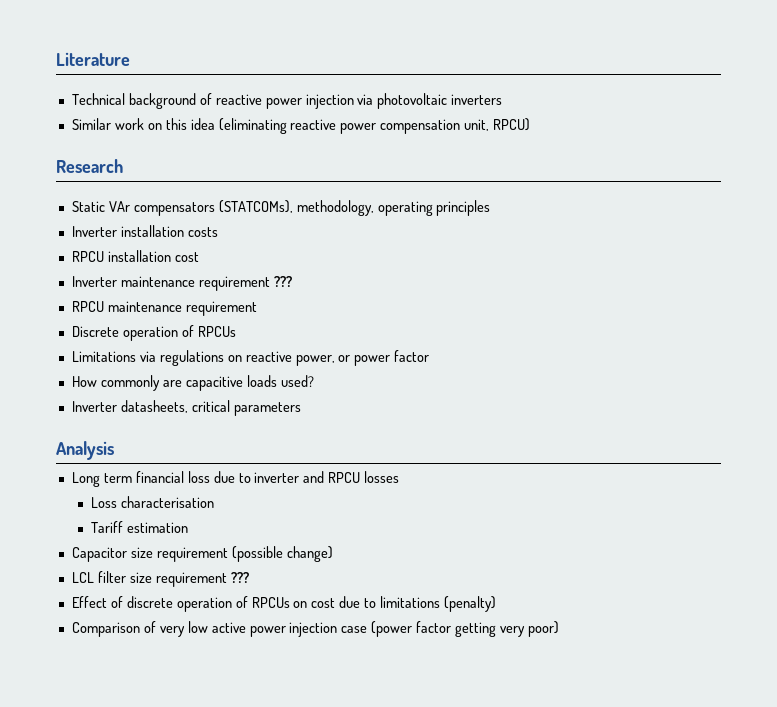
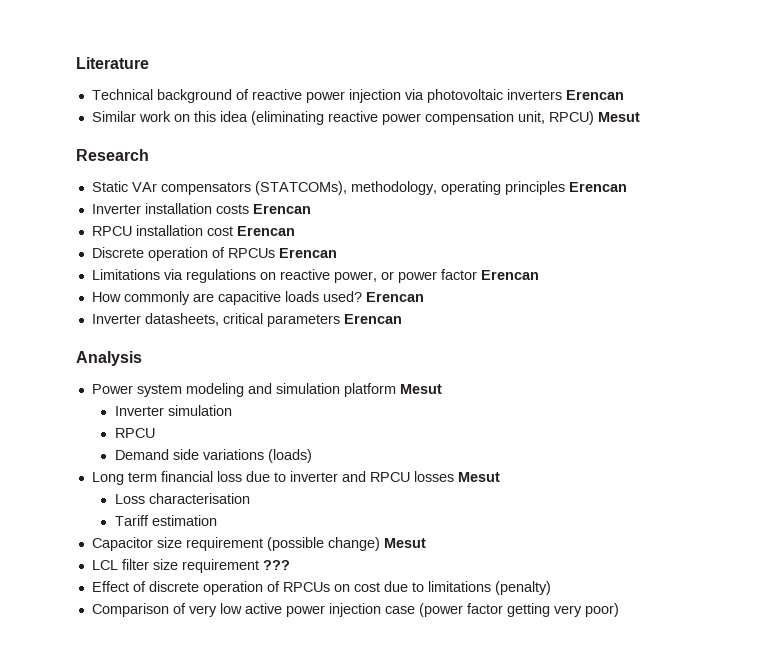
(503, 99) none -> [565,90,624,100] Erencan
(531, 124) none -> [597,112,640,122] Mesut
(491, 208) none -> [568,182,627,192] Erencan
(218, 232) none -> [252,204,311,214] Erencan
[71,276,292,291] [71,301,257,316] // Inverter maintenance requirement ??? // RPCU maintenance requirement -> [236,226,295,236] Erencan
(236, 331) none -> [278,248,337,258] Erencan
(430, 356) none -> [480,270,539,280] Erencan
(314, 381) none -> [365,292,424,302] Erencan
(301, 409) none -> [343,314,402,324] Erencan
(114, 450) none -> [91,383,442,397] [114,405,232,416] [114,428,155,438] [114,449,312,463] // Power system modeling and simulation platform Mesut // Inverter simulation // RPCU // Demand side variations (loads)
(400, 477) none -> [457,472,500,482] Mesut
(333, 554) none -> [383,538,426,548] Mesut

